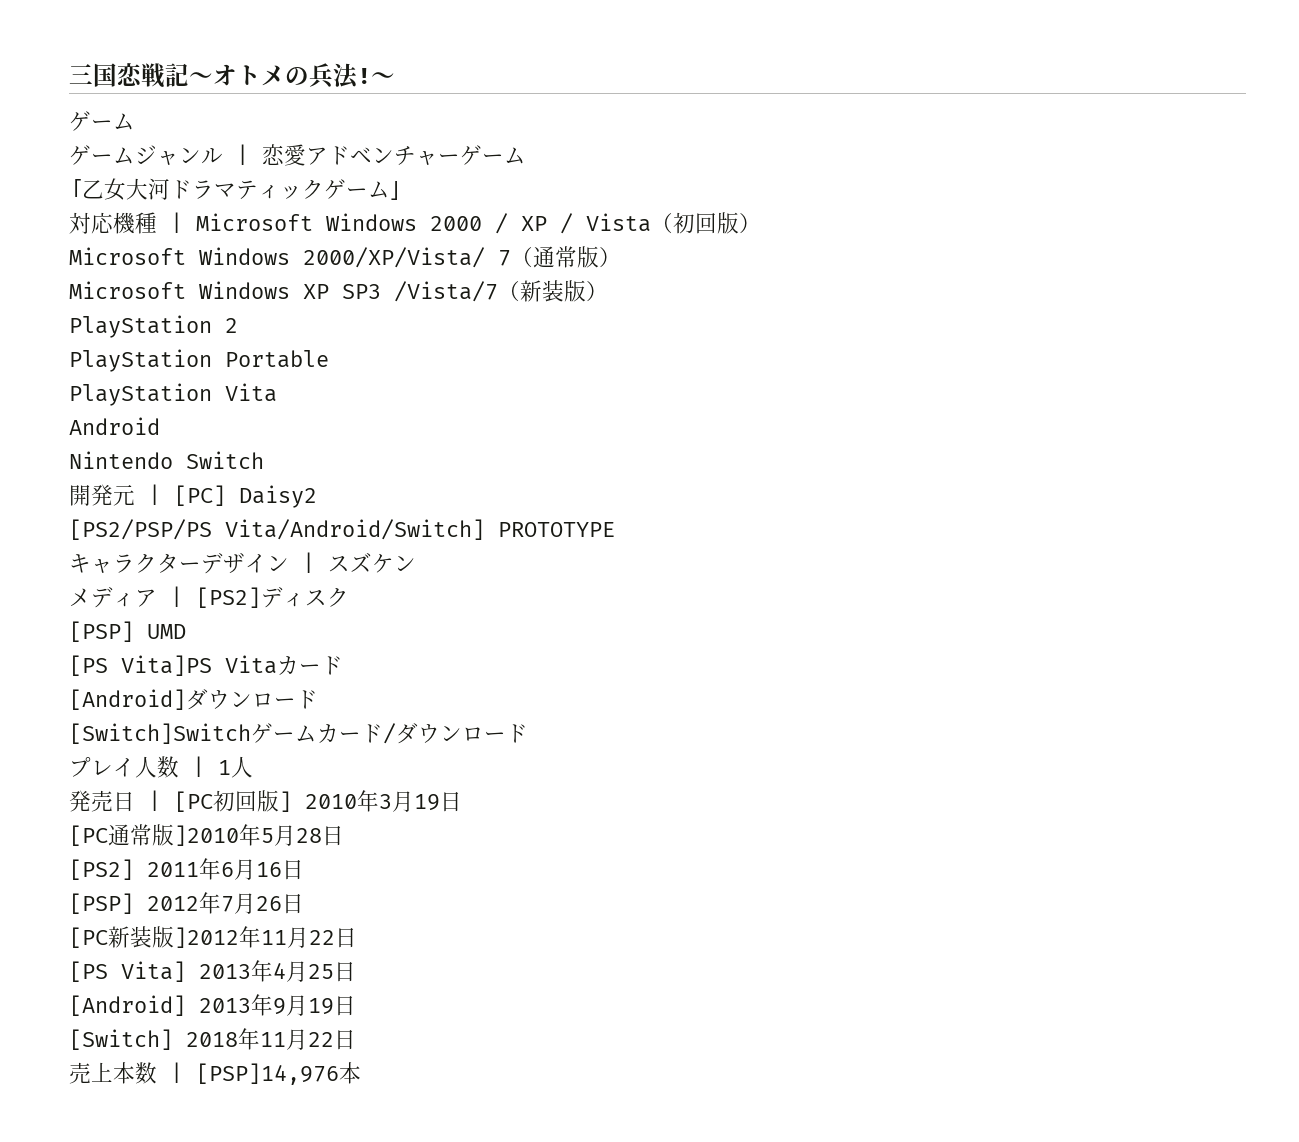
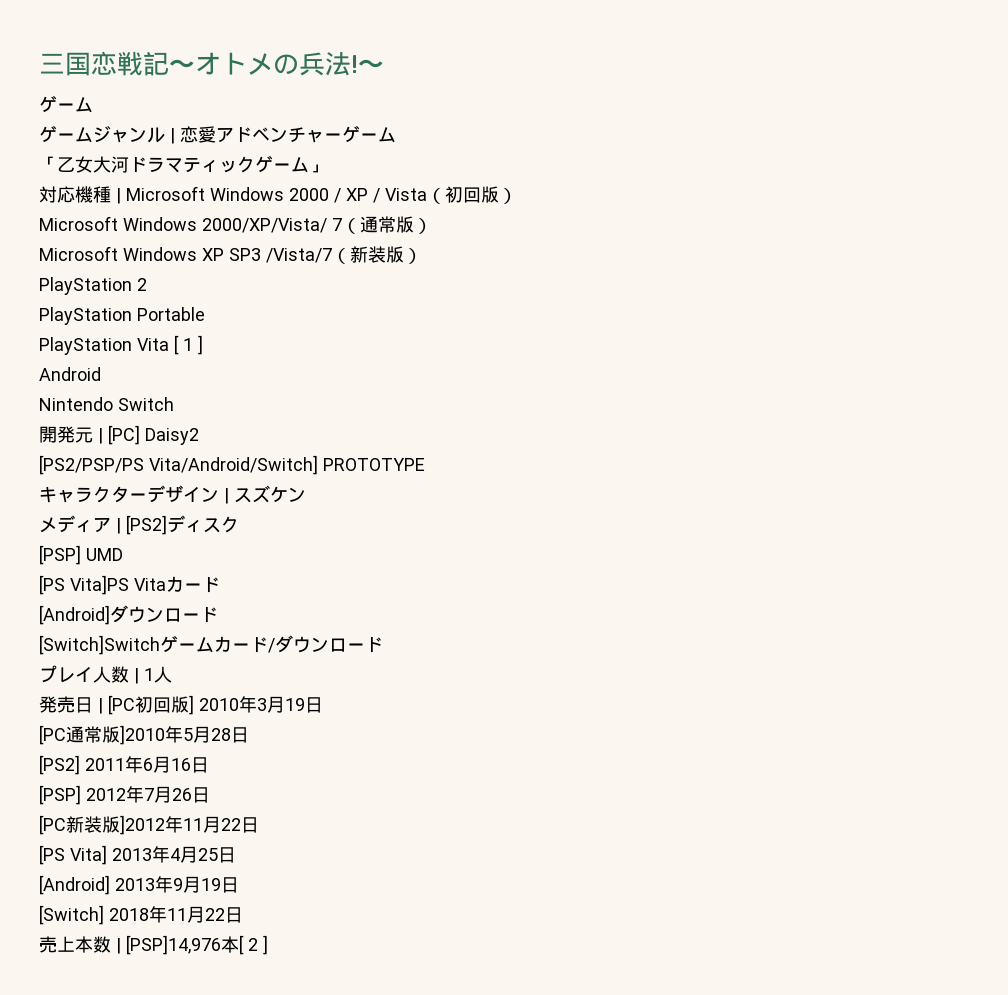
(277, 392) none -> [174,335,203,355] [ 1 ]
(361, 1073) none -> [239,935,268,955] [ 2 ]

